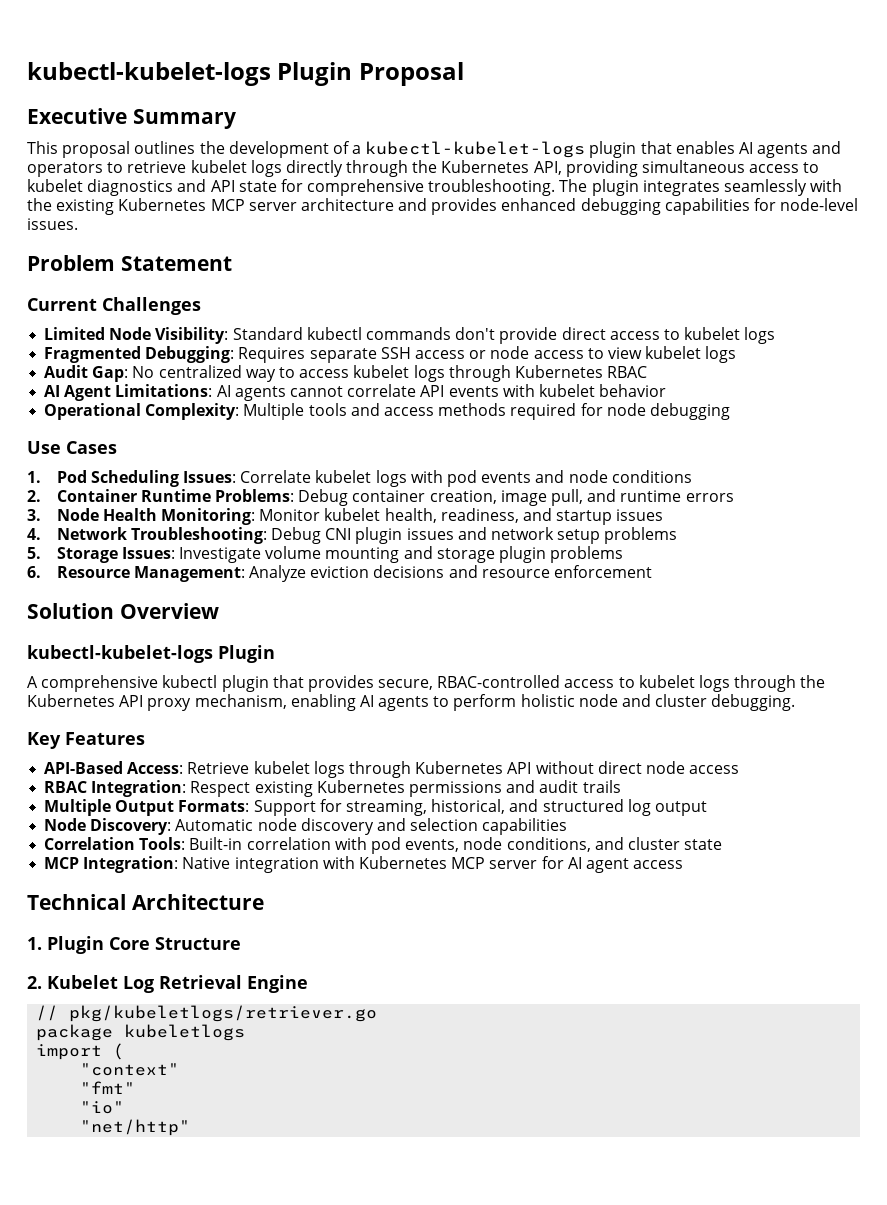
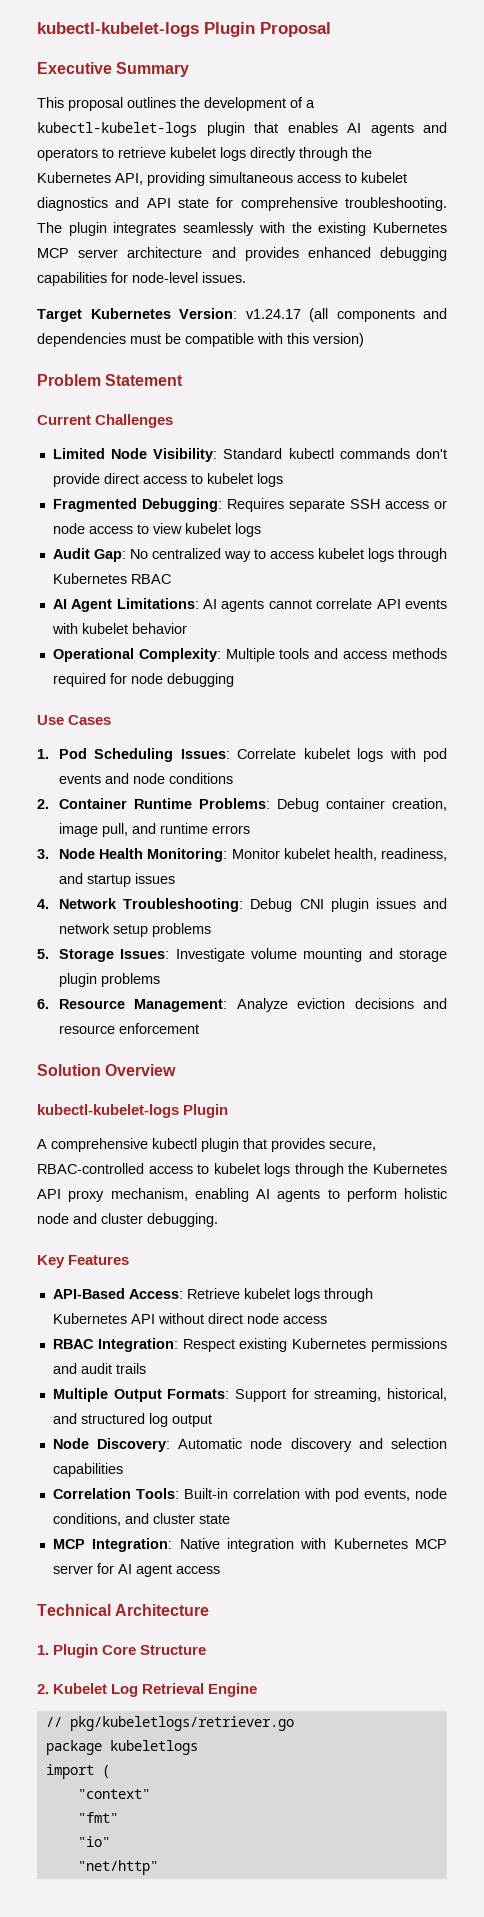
(78, 224) none -> [37,308,447,322] [37,333,364,347] // Target Kubernetes Version: v1.24.17 (all components and dependencies must be compatible with this version)

